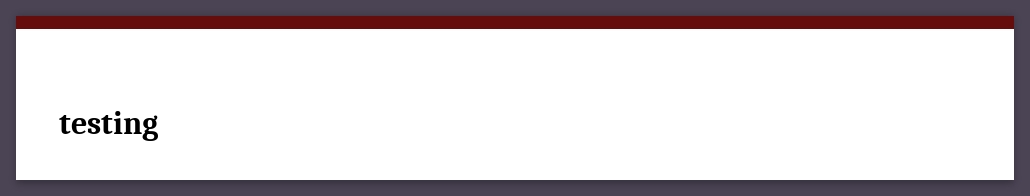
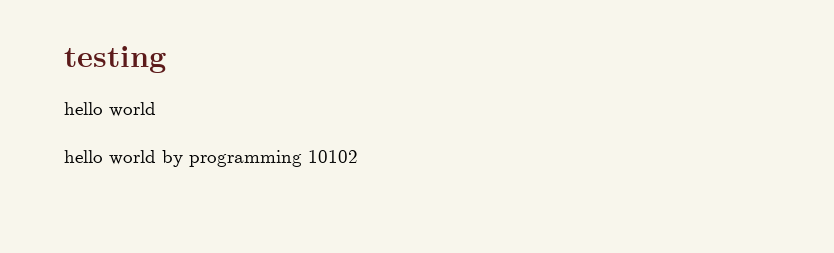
(158, 126) none -> [64,102,156,117] [64,150,358,167] // hello world // hello world by programming 10102

